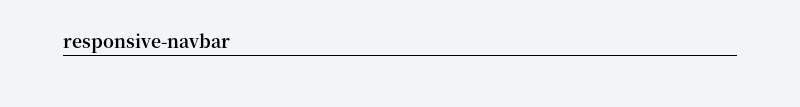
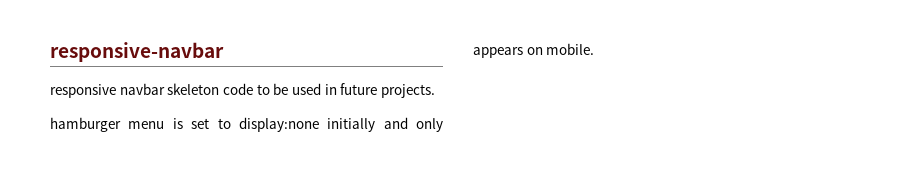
(230, 43) none -> [50,83,435,98] [50,117,443,132] [473,43,595,58] // responsive navbar skeleton code to be used in future projects. // hamburger menu is set to display:none initially and only appears on mobile.

